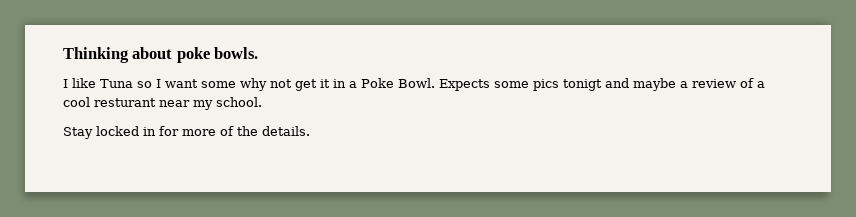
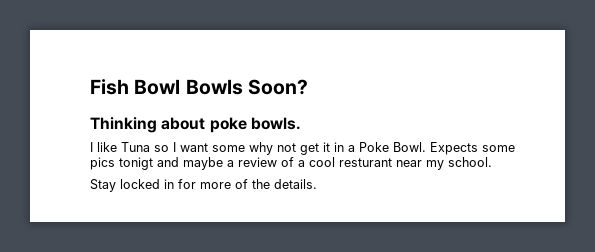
(63, 55) none -> [90,79,309,95] Fish Bowl Bowls Soon? //

